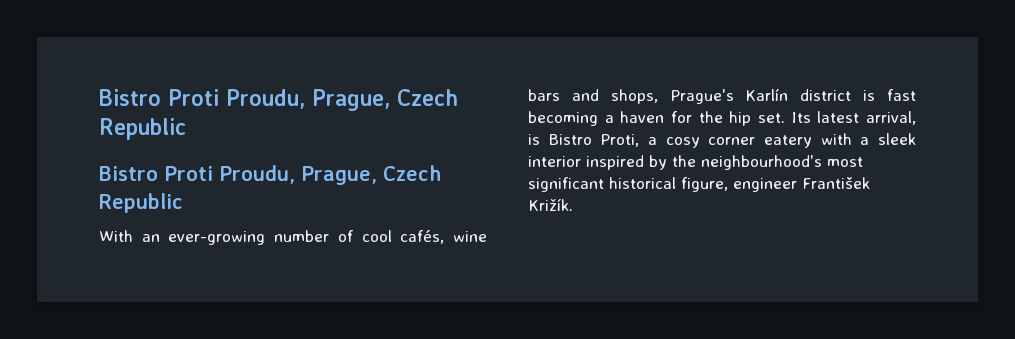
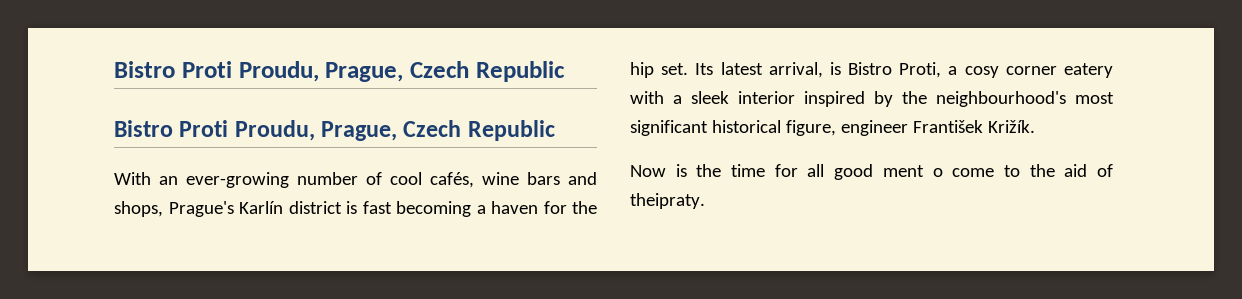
(573, 204) none -> [630,164,1113,180] [630,193,705,209] // Now is the time for all good ment o come to the aid of theipraty.

